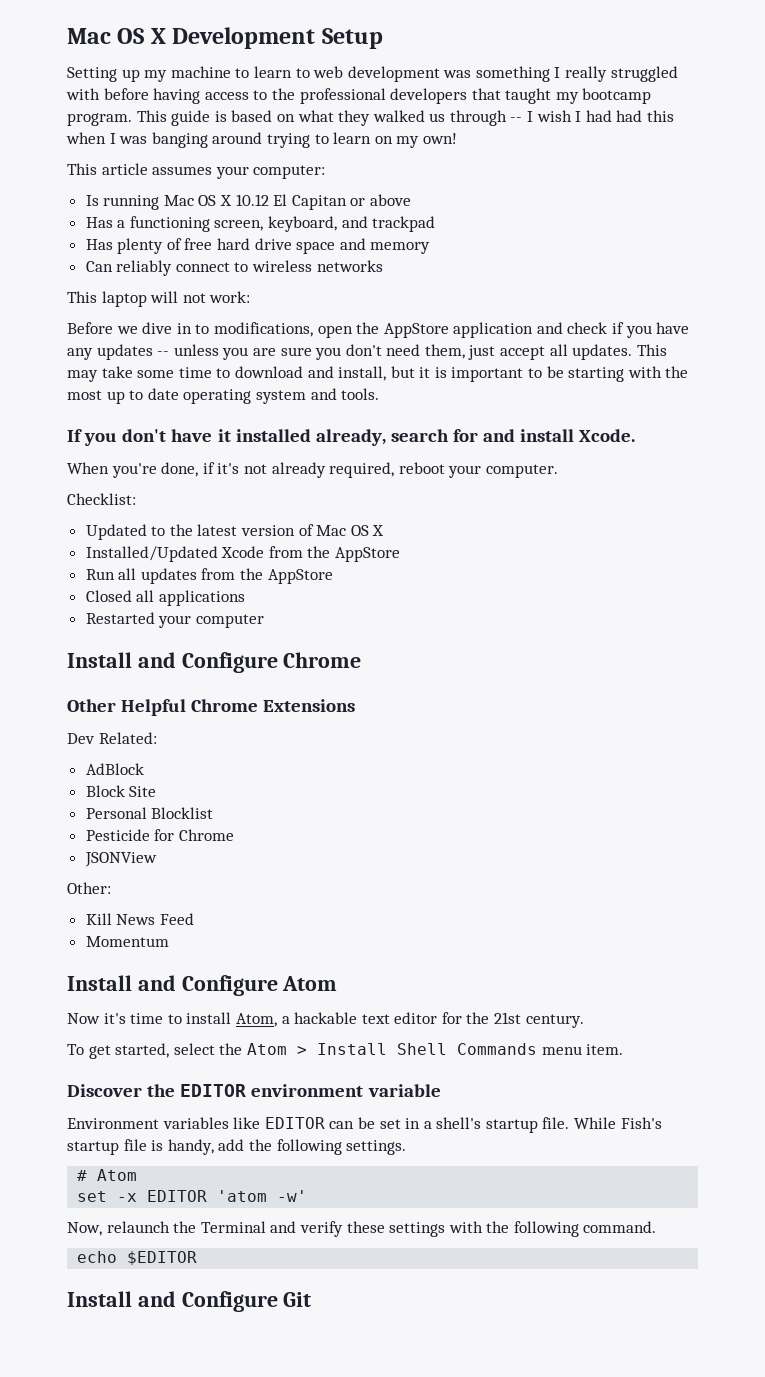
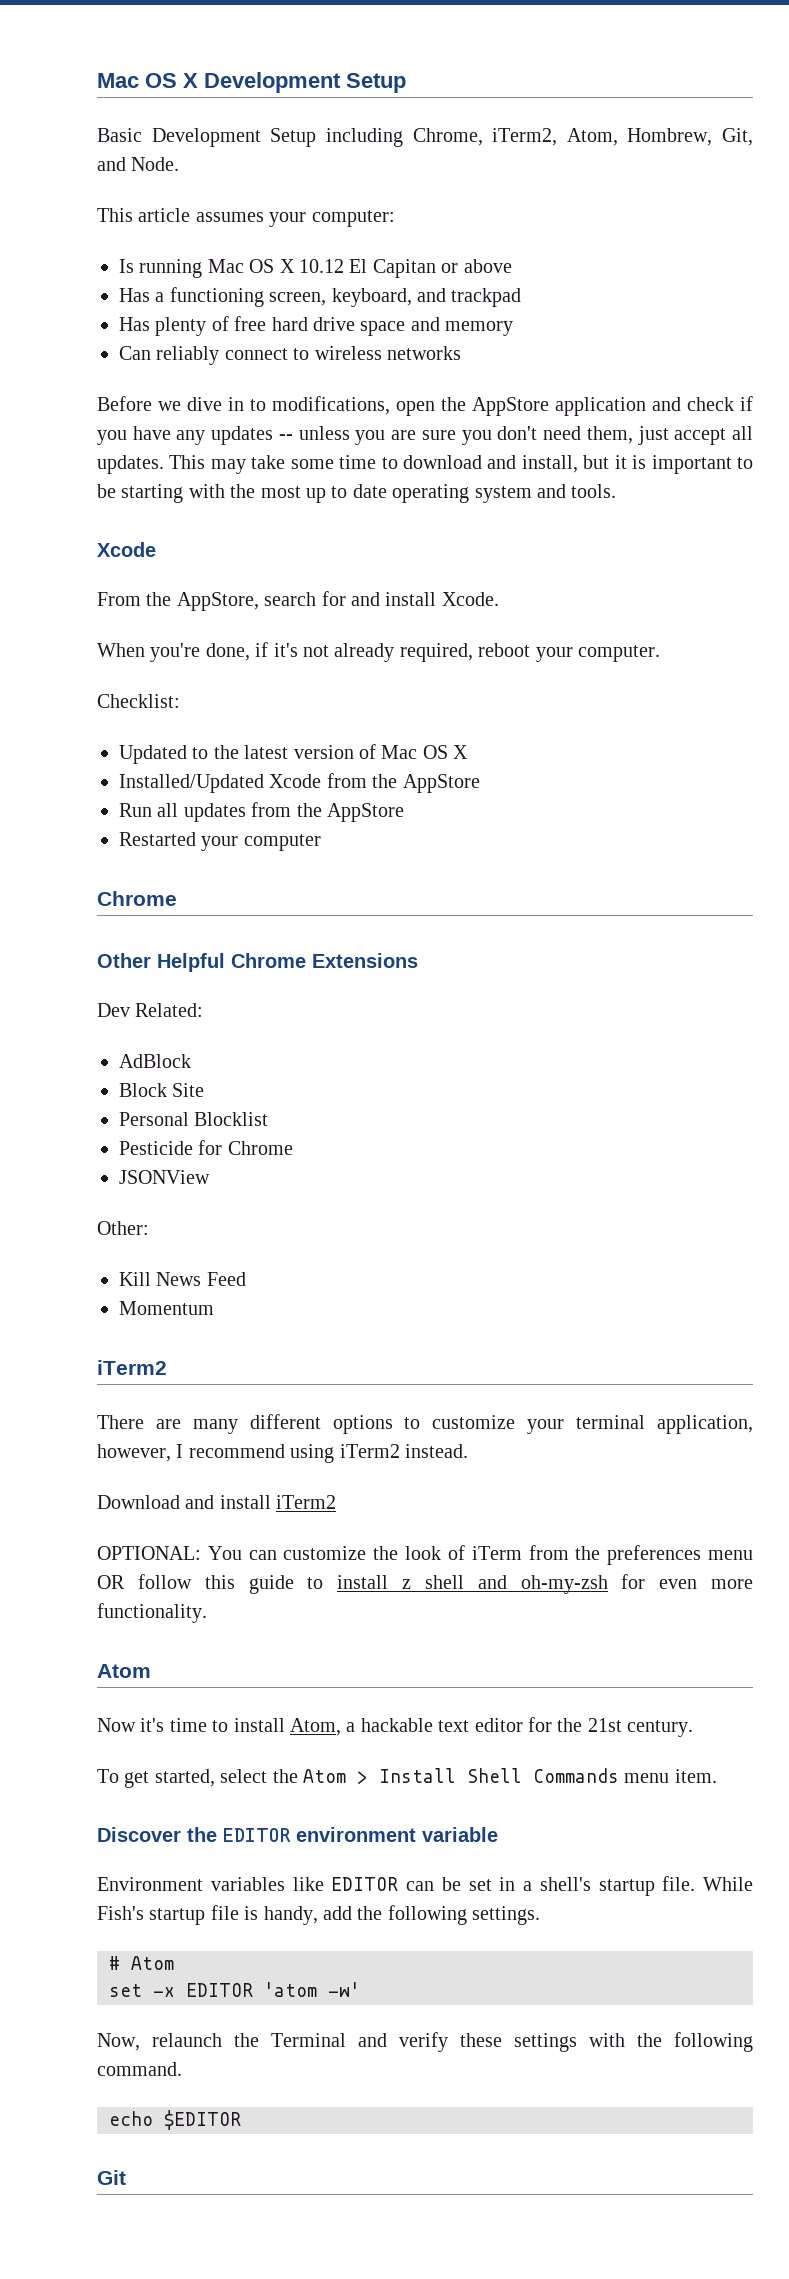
[67,66,678,82] [66,88,652,104] [67,110,675,126] [66,132,457,148] Setting up my machine to learn to web development was something I really struggled with before having access to the professional developers that taught my bootcamp program. This guide is based on what they walked us through -- I wish I had had this when I was banging around trying to learn on my own! -> [97,128,753,147] [97,157,180,171] Basic Development Setup including Chrome, iTerm2, Atom, Hombrew, Git, and Node.
[67,291,251,307] // This laptop will not work: -> (461, 353) none
[67,429,386,446] If you don't have it installed already, -> [97,542,156,557] [97,592,259,611] Xcode // From the AppStore,
[85,590,245,606] // Closed all applications -> (404, 812) none
[67,652,278,673] Install and Configure -> (321, 842) none
[67,975,278,996] Install and Configure -> [97,1360,167,1375] [97,1414,754,1434] [97,1444,468,1463] [97,1495,337,1509] [97,1545,753,1565] [97,1574,754,1594] [97,1603,207,1623] iTerm2 // There are many different options to customize your terminal application, however, I recommend using iTerm2 instead. // Download and install iTerm2 // OPTIONAL: You can customize the look of iTerm from the preferences menu OR follow this guide to install z shell and oh-my-zsh for even more functionality. //
[67,1291,278,1312] Install and Configure -> (241, 2120) none

